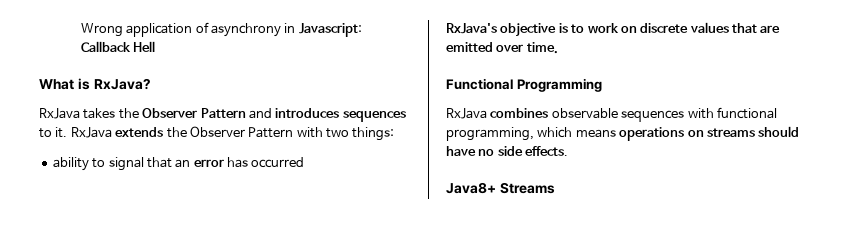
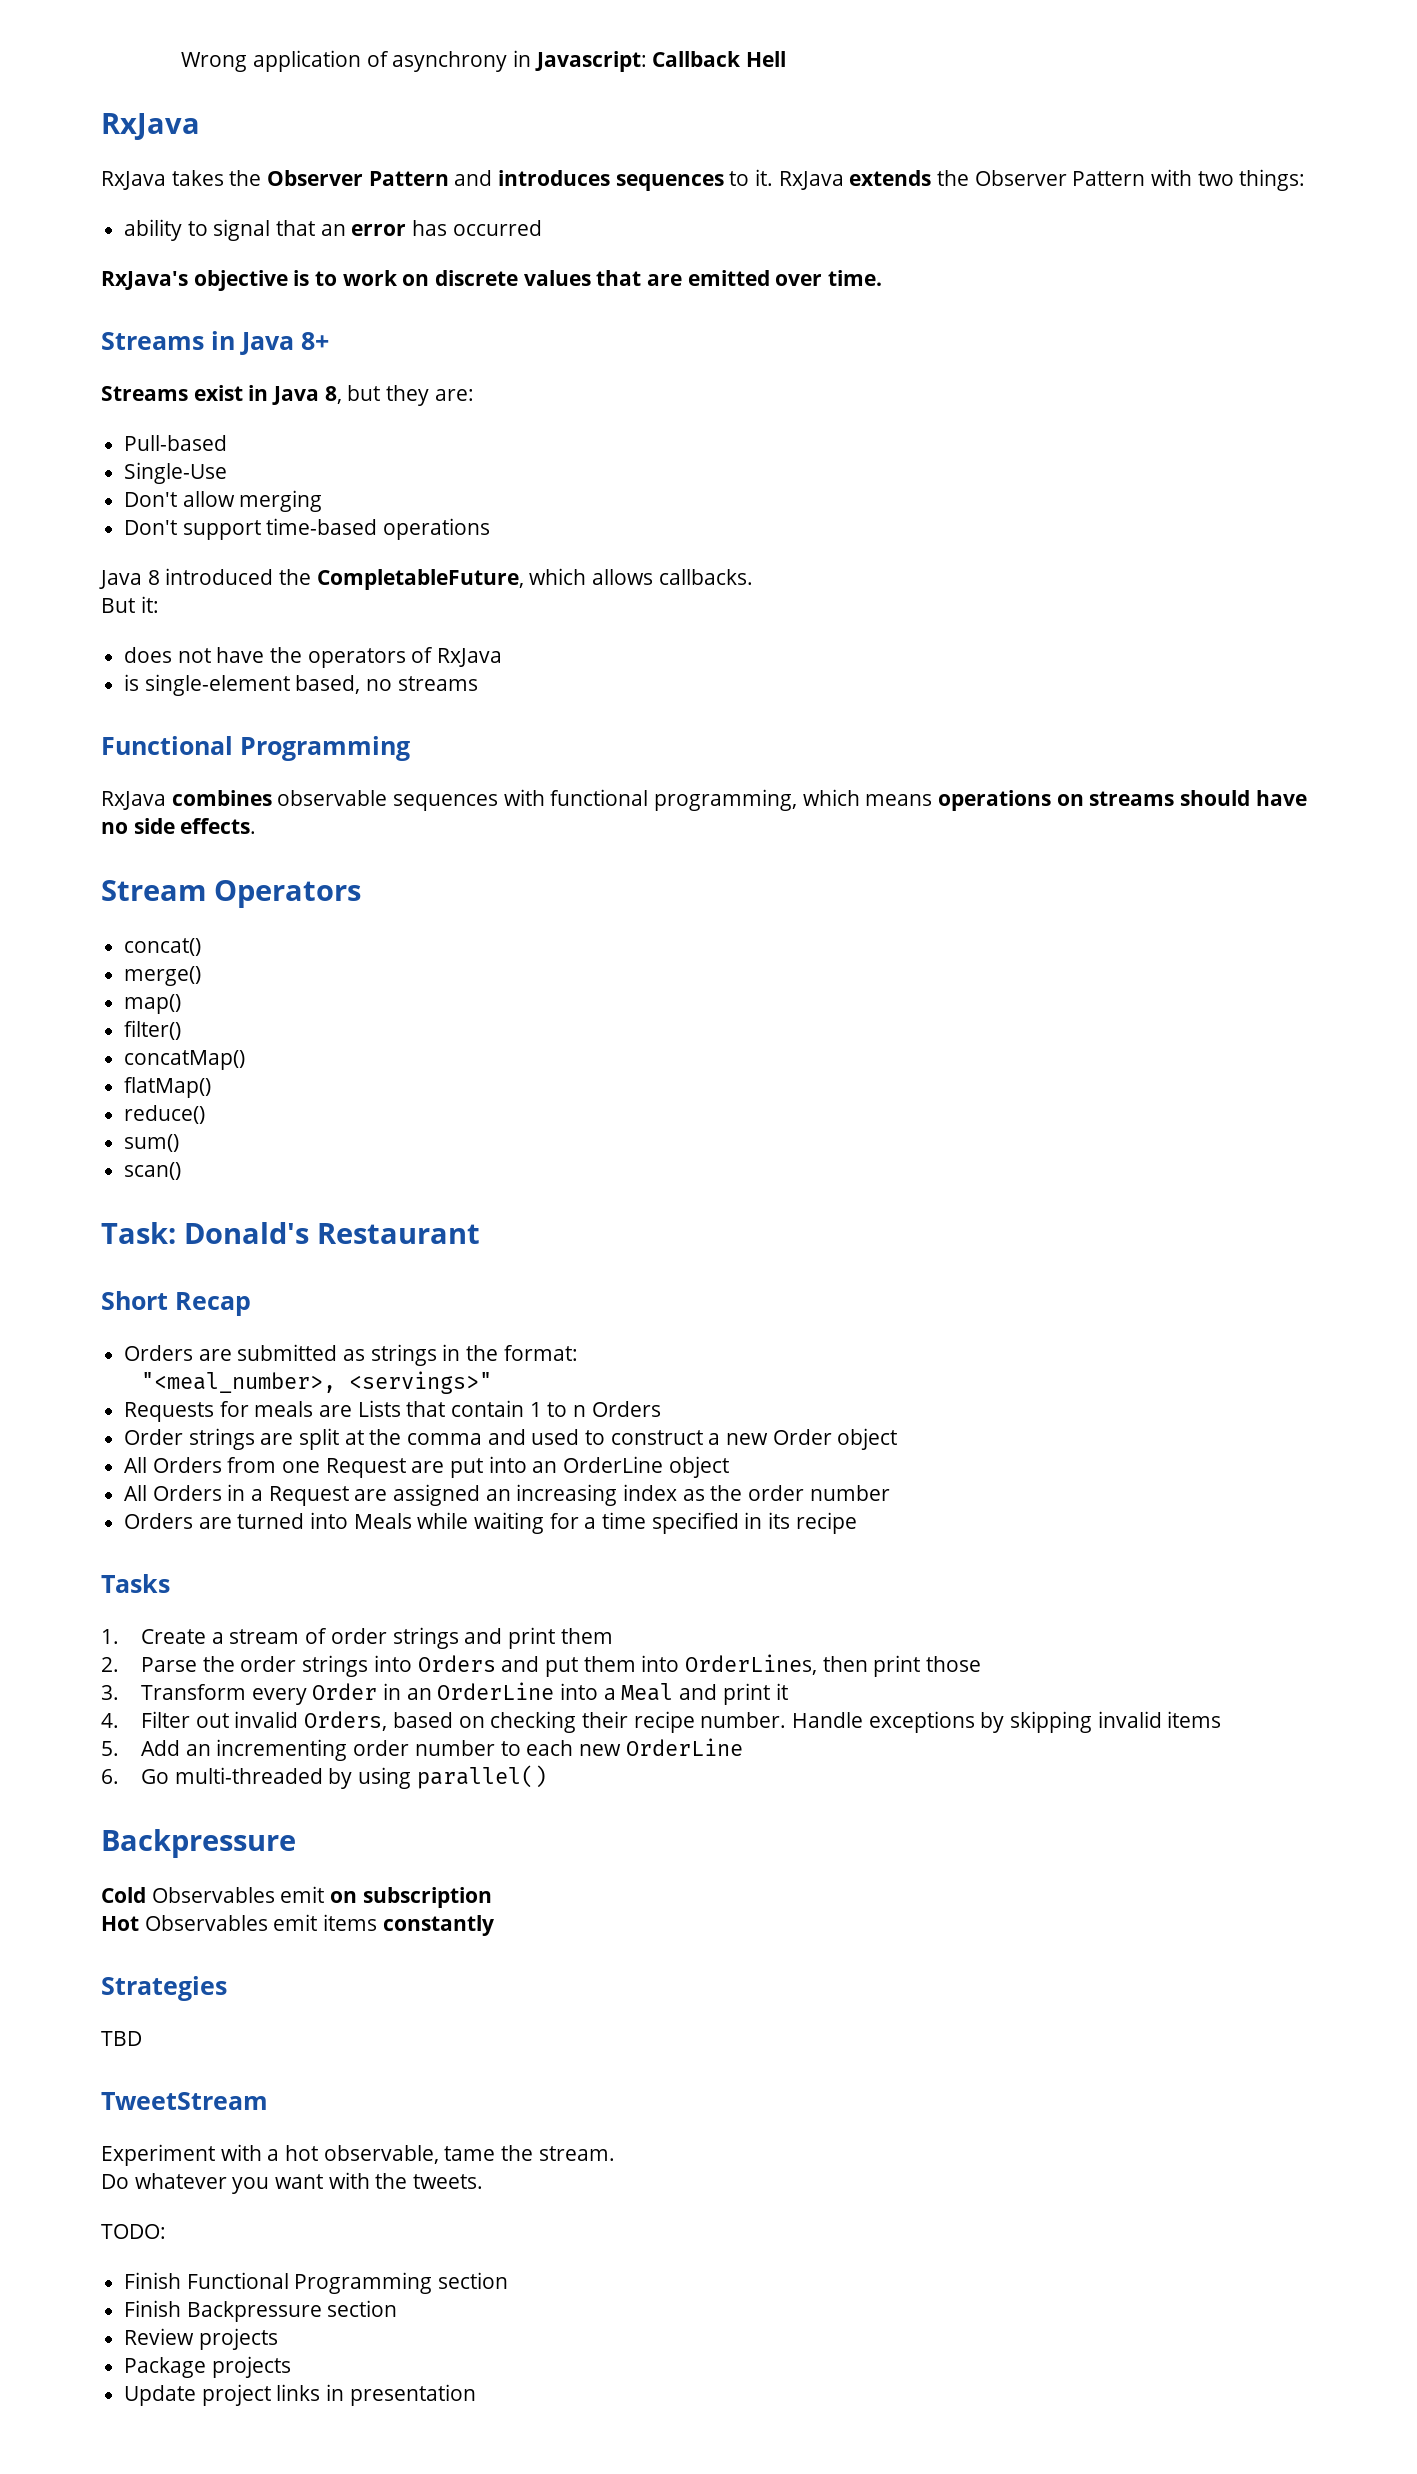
[39,78,151,90] What is RxJava? -> [101,113,200,140] RxJava
(558, 48) none -> [101,331,329,355] [101,385,474,406] [124,435,228,451] [124,462,228,484] [124,490,323,512] [124,518,491,540] [99,568,753,590] [101,596,159,613] [124,647,503,668] [124,674,478,696] // Streams in Java 8+ // Streams exist in Java 8, but they are: // Pull-based // Single-Use // Don't allow merging // Don't support time-based operations // Java 8 introduced the CompletableFuture, which allows callbacks. // But it: // does not have the operators of RxJava // is single-element based, no streams
[446,182,555,194] Java8+ Streams -> [101,880,361,908] [124,938,202,956] [124,966,202,986] [124,994,182,1014] [124,1020,182,1040] [124,1050,246,1070] [124,1077,212,1098] [124,1105,206,1124] [124,1134,180,1152] [124,1162,182,1180] [101,1222,480,1244] [101,1291,251,1316] [124,1344,578,1366] [141,1371,493,1394] [124,1400,661,1422] [124,1428,898,1450] [124,1456,729,1478] [124,1484,890,1506] [124,1512,857,1534] [101,1574,170,1593] [101,1627,613,1649] [101,1654,981,1677] [101,1682,788,1705] [101,1711,1222,1733] [101,1738,743,1761] [101,1765,547,1789] [101,1829,296,1858] [101,1886,492,1908] [101,1914,494,1936] [101,1976,227,2001] [101,2031,142,2046] [101,2092,268,2110] [101,2144,615,2166] [101,2172,484,2194] [101,2224,166,2239] [124,2272,509,2294] [124,2300,398,2322] [124,2328,278,2350] [124,2356,291,2378] [124,2384,476,2406] Stream Operators // concat() // merge() // map() // filter() // concatMap() // flatMap() // reduce() // sum() // scan() // Task: Donald's Restaurant // Short Recap // Orders are submitted as strings in the format: // "<meal_number>, <servings>" // Requests for meals are Lists that contain 1 to n Orders // Order strings are split at the comma and used to construct a new Order object // All Orders from one Request are put into an OrderLine object // All Orders in a Request are assigned an increasing index as the order number // Orders are turned into Meals while waiting for a time specified in its recipe // Tasks // 1. Create a stream of order strings and print them // 2. Parse the order strings into Orders and put them into OrderLines, then print those // 3. Transform every Order in an OrderLine into a Meal and print it // 4. Filter out invalid Orders, based on checking their recipe number. Handle exceptions by skipping invalid items // 5. Add an incrementing order number to each new OrderLine // 6. Go multi-threaded by using parallel() // Backpressure // Cold Observables emit on subscription // Hot Observables emit items constantly // Strategies // TBD // TweetStream // Experiment with a hot observable, tame the stream. // Do whatever you want with the tweets. // TODO: // Finish Functional Programming section // Finish Backpressure section // Review projects // Package projects // Update project links in presentation

